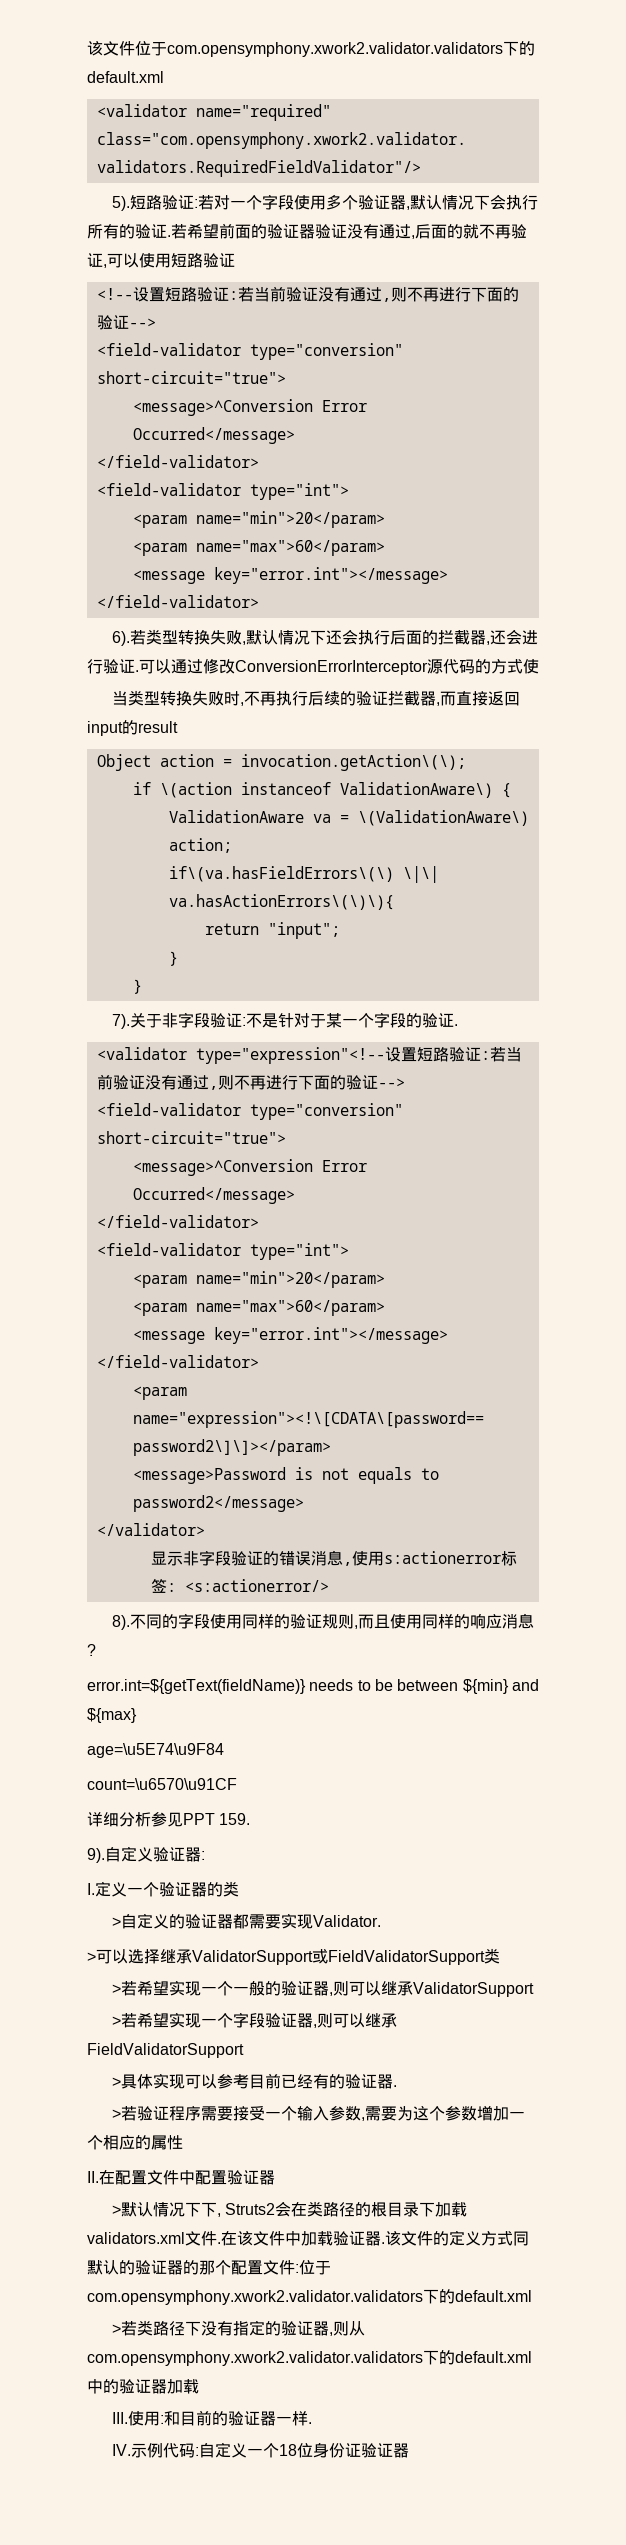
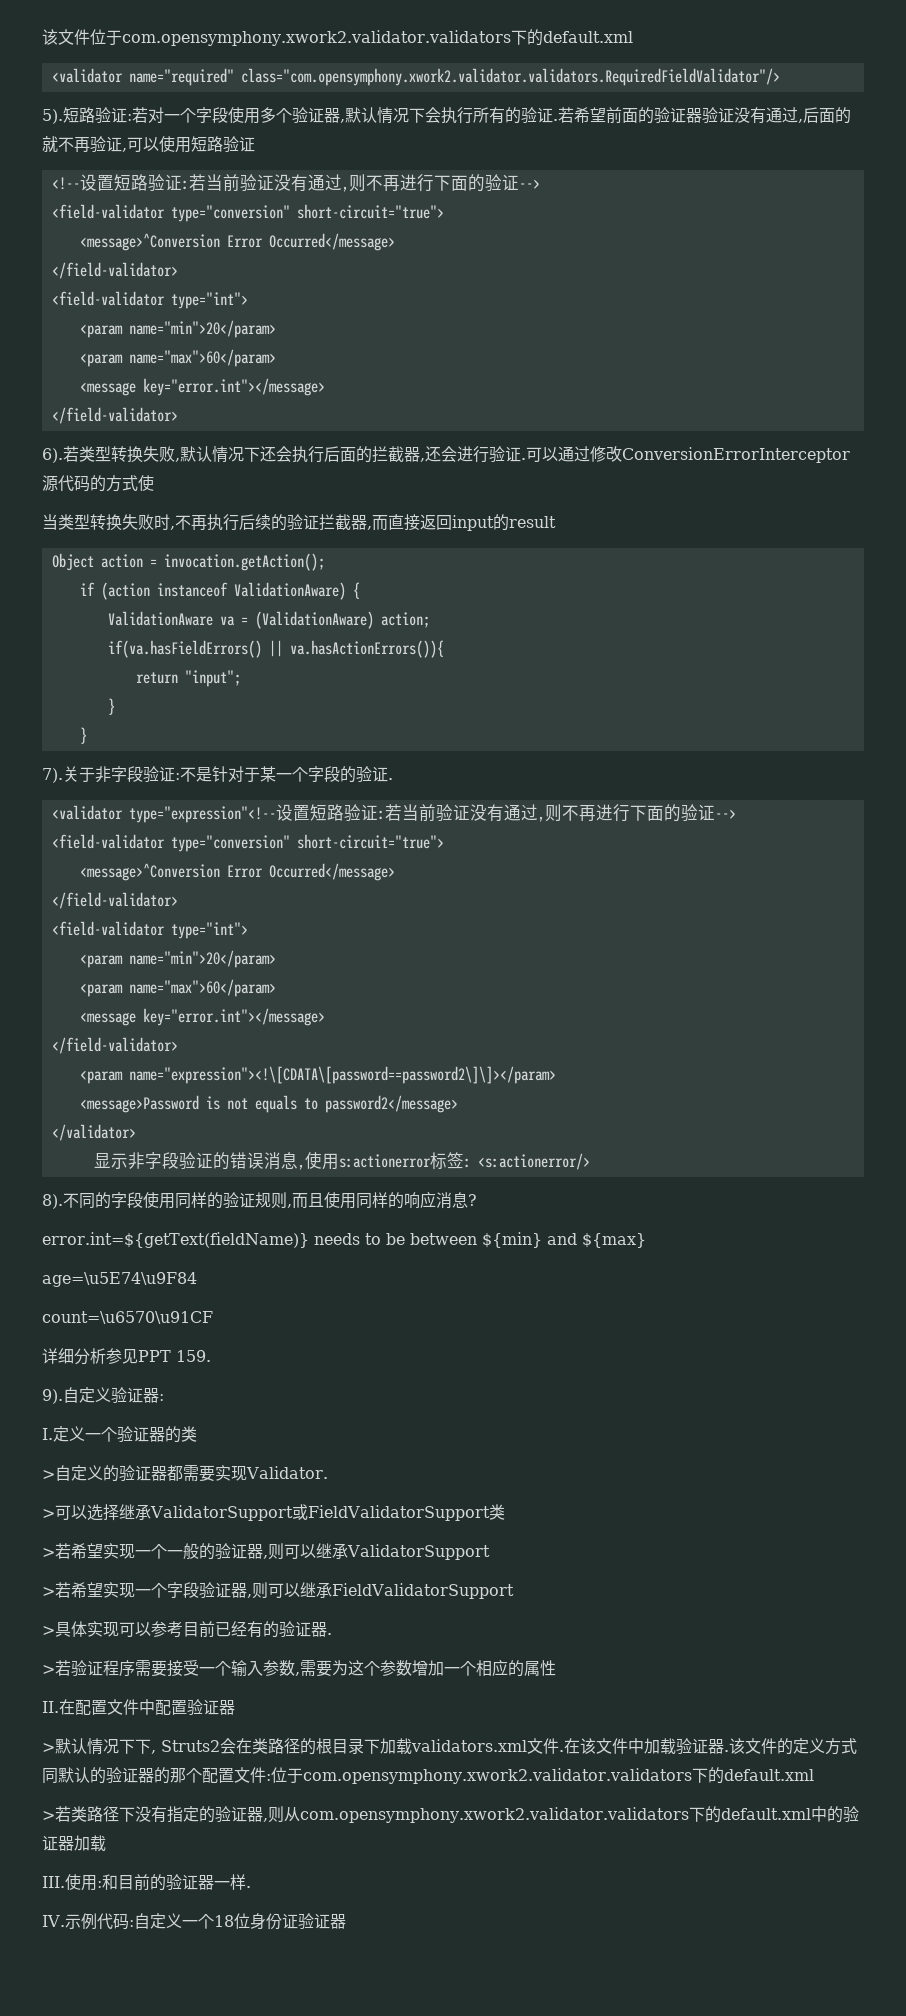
[240,754,466,771] invocation.getAction\(\); -> [163,553,325,571] invocation.getAction();
[159,782,493,798] \(action instanceof ValidationAware\) -> [100,582,346,600] (action instanceof ValidationAware)
[357,810,529,826] \(ValidationAware\) -> [254,611,374,629] (ValidationAware)
[168,866,439,883] [168,894,394,910] if\(va.hasFieldErrors\(\) \|\| va.hasActionErrors\(\)\){ -> [107,640,444,658] if(va.hasFieldErrors() || va.hasActionErrors()){

